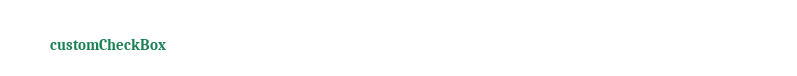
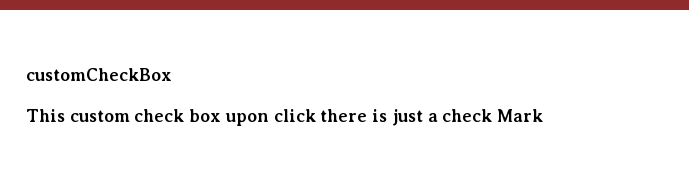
(166, 44) none -> [26,109,543,126] // This custom check box upon click there is just a check Mark

